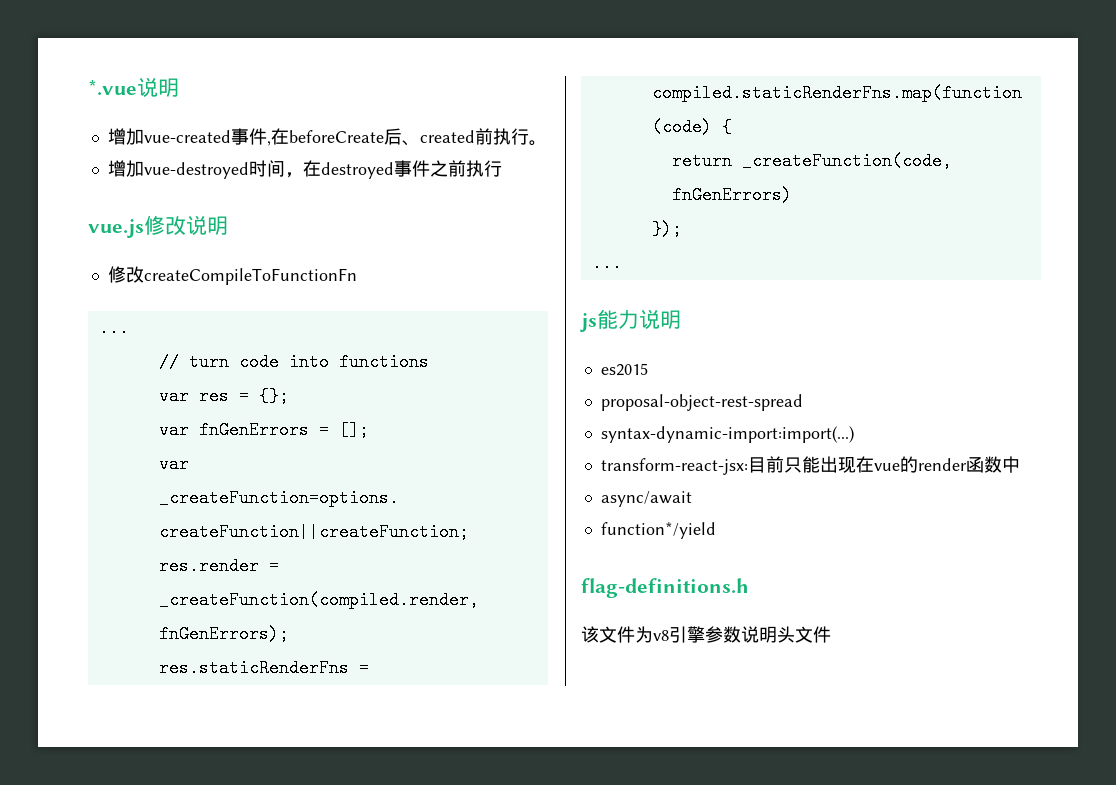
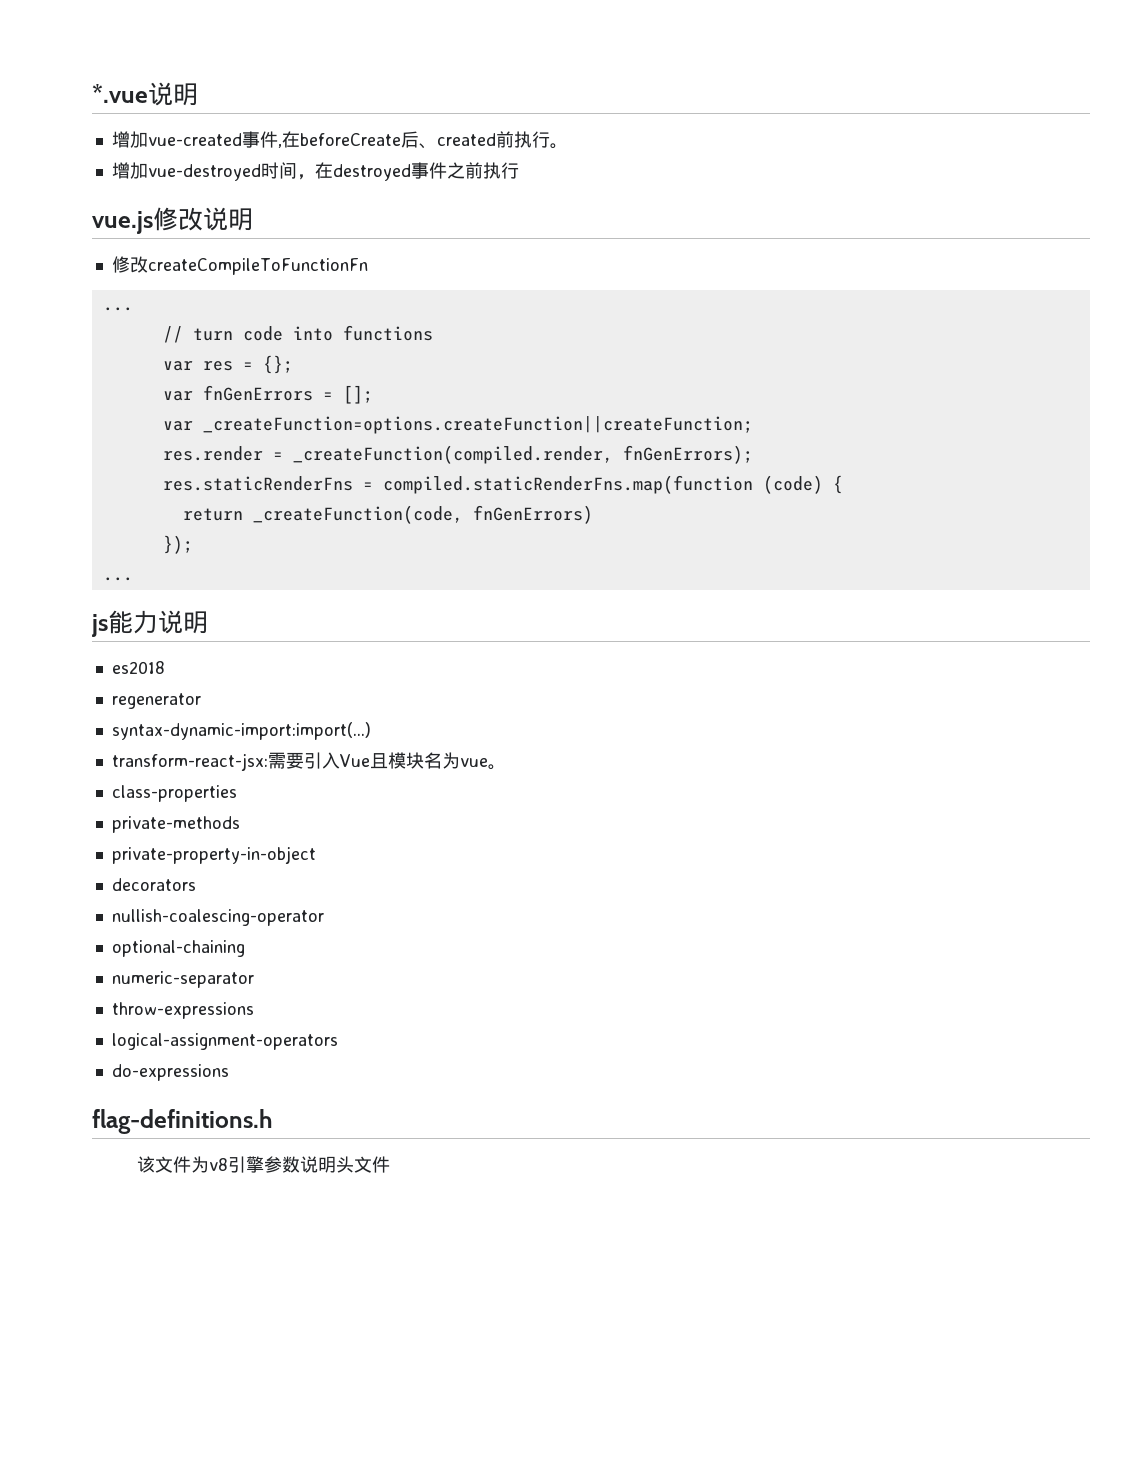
[600,363,648,376] [600,394,803,411] es2015 // proposal-object-rest-spread -> [111,661,165,674] [111,693,201,709] es2018 // regenerator
[747,456,1020,473] [600,491,692,507] [600,522,716,539] 目前只能出现在vue的render函数中 // async/await // function*/yield -> [267,752,506,770] [111,785,237,802] [111,816,240,833] [111,846,316,864] [111,878,196,891] [111,909,324,926] [111,940,245,957] [111,971,254,988] [111,1002,254,1019] [111,1033,338,1050] [111,1064,229,1081] 需要引入Vue且模块名为vue。 // class-properties // private-methods // private-property-in-object // decorators // nullish-coalescing-operator // optional-chaining // numeric-separator // throw-expressions // logical-assignment-operators // do-expressions

